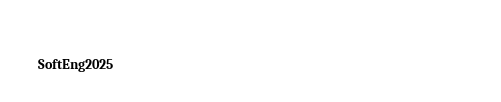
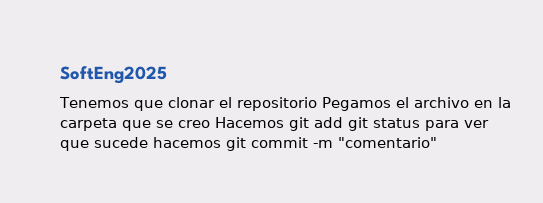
(113, 65) none -> [59,97,511,111] [60,117,489,131] [60,137,437,151] // Tenemos que clonar el repositorio Pegamos el archivo en la carpeta que se creo Hacemos git add git status para ver que sucede hacemos git commit -m "comentario"

